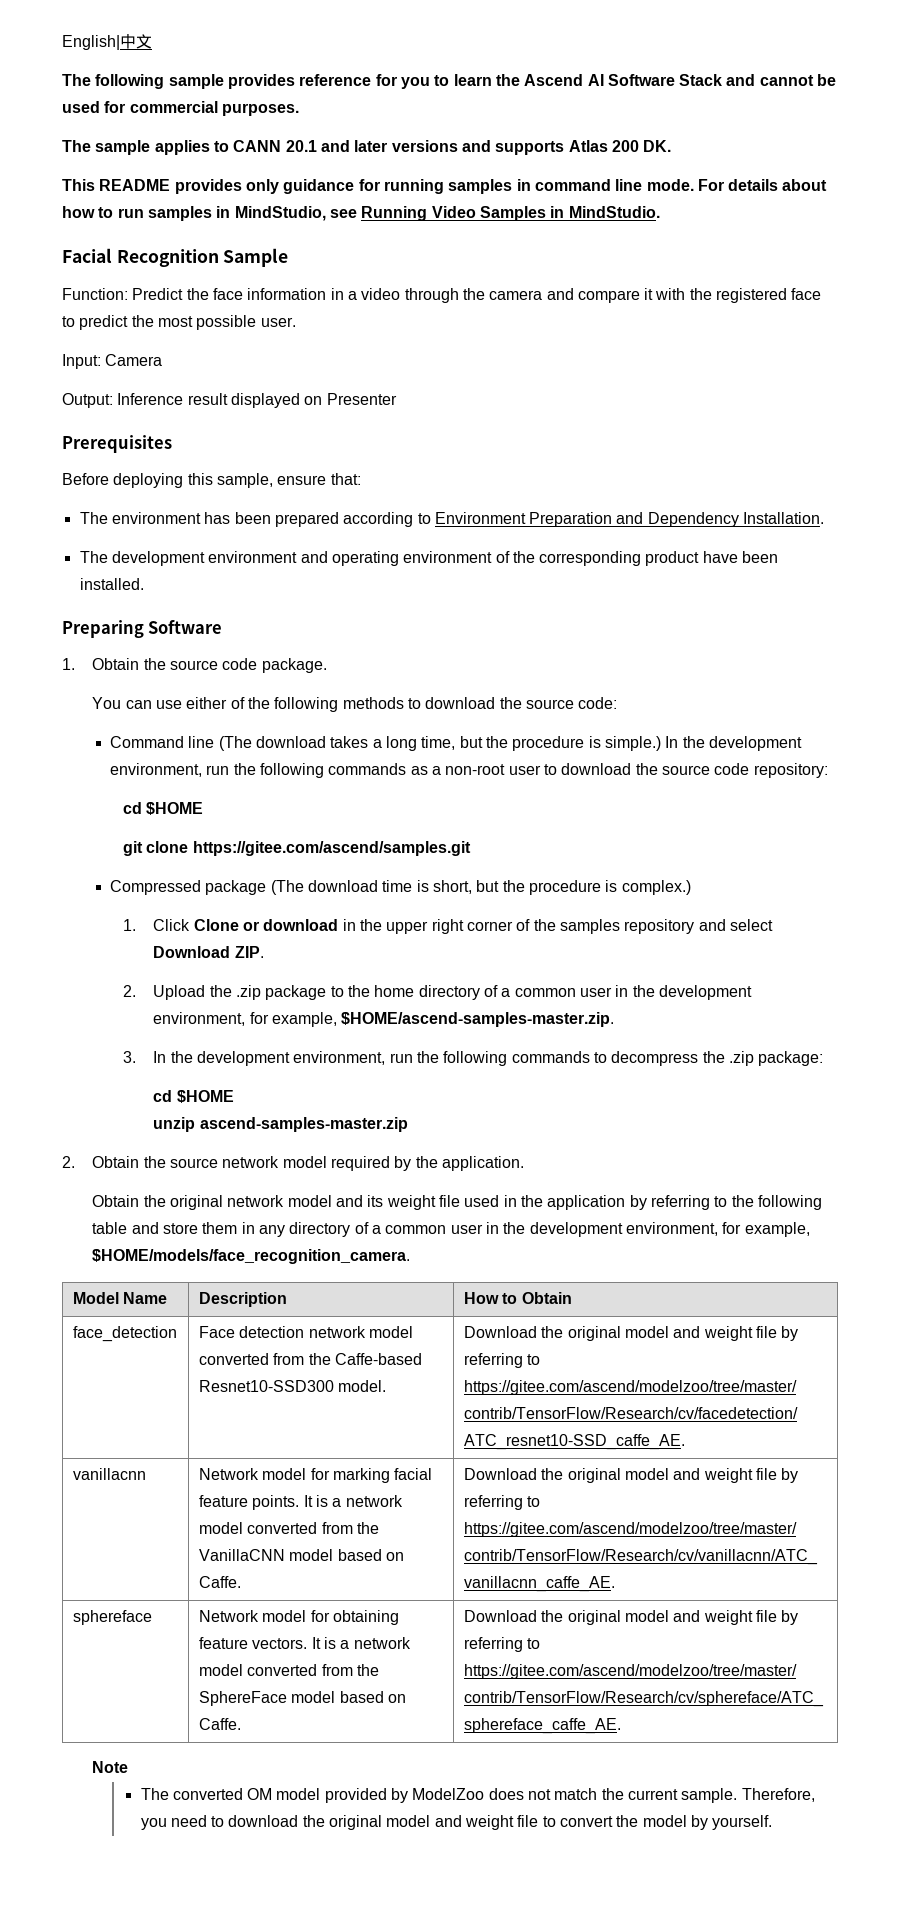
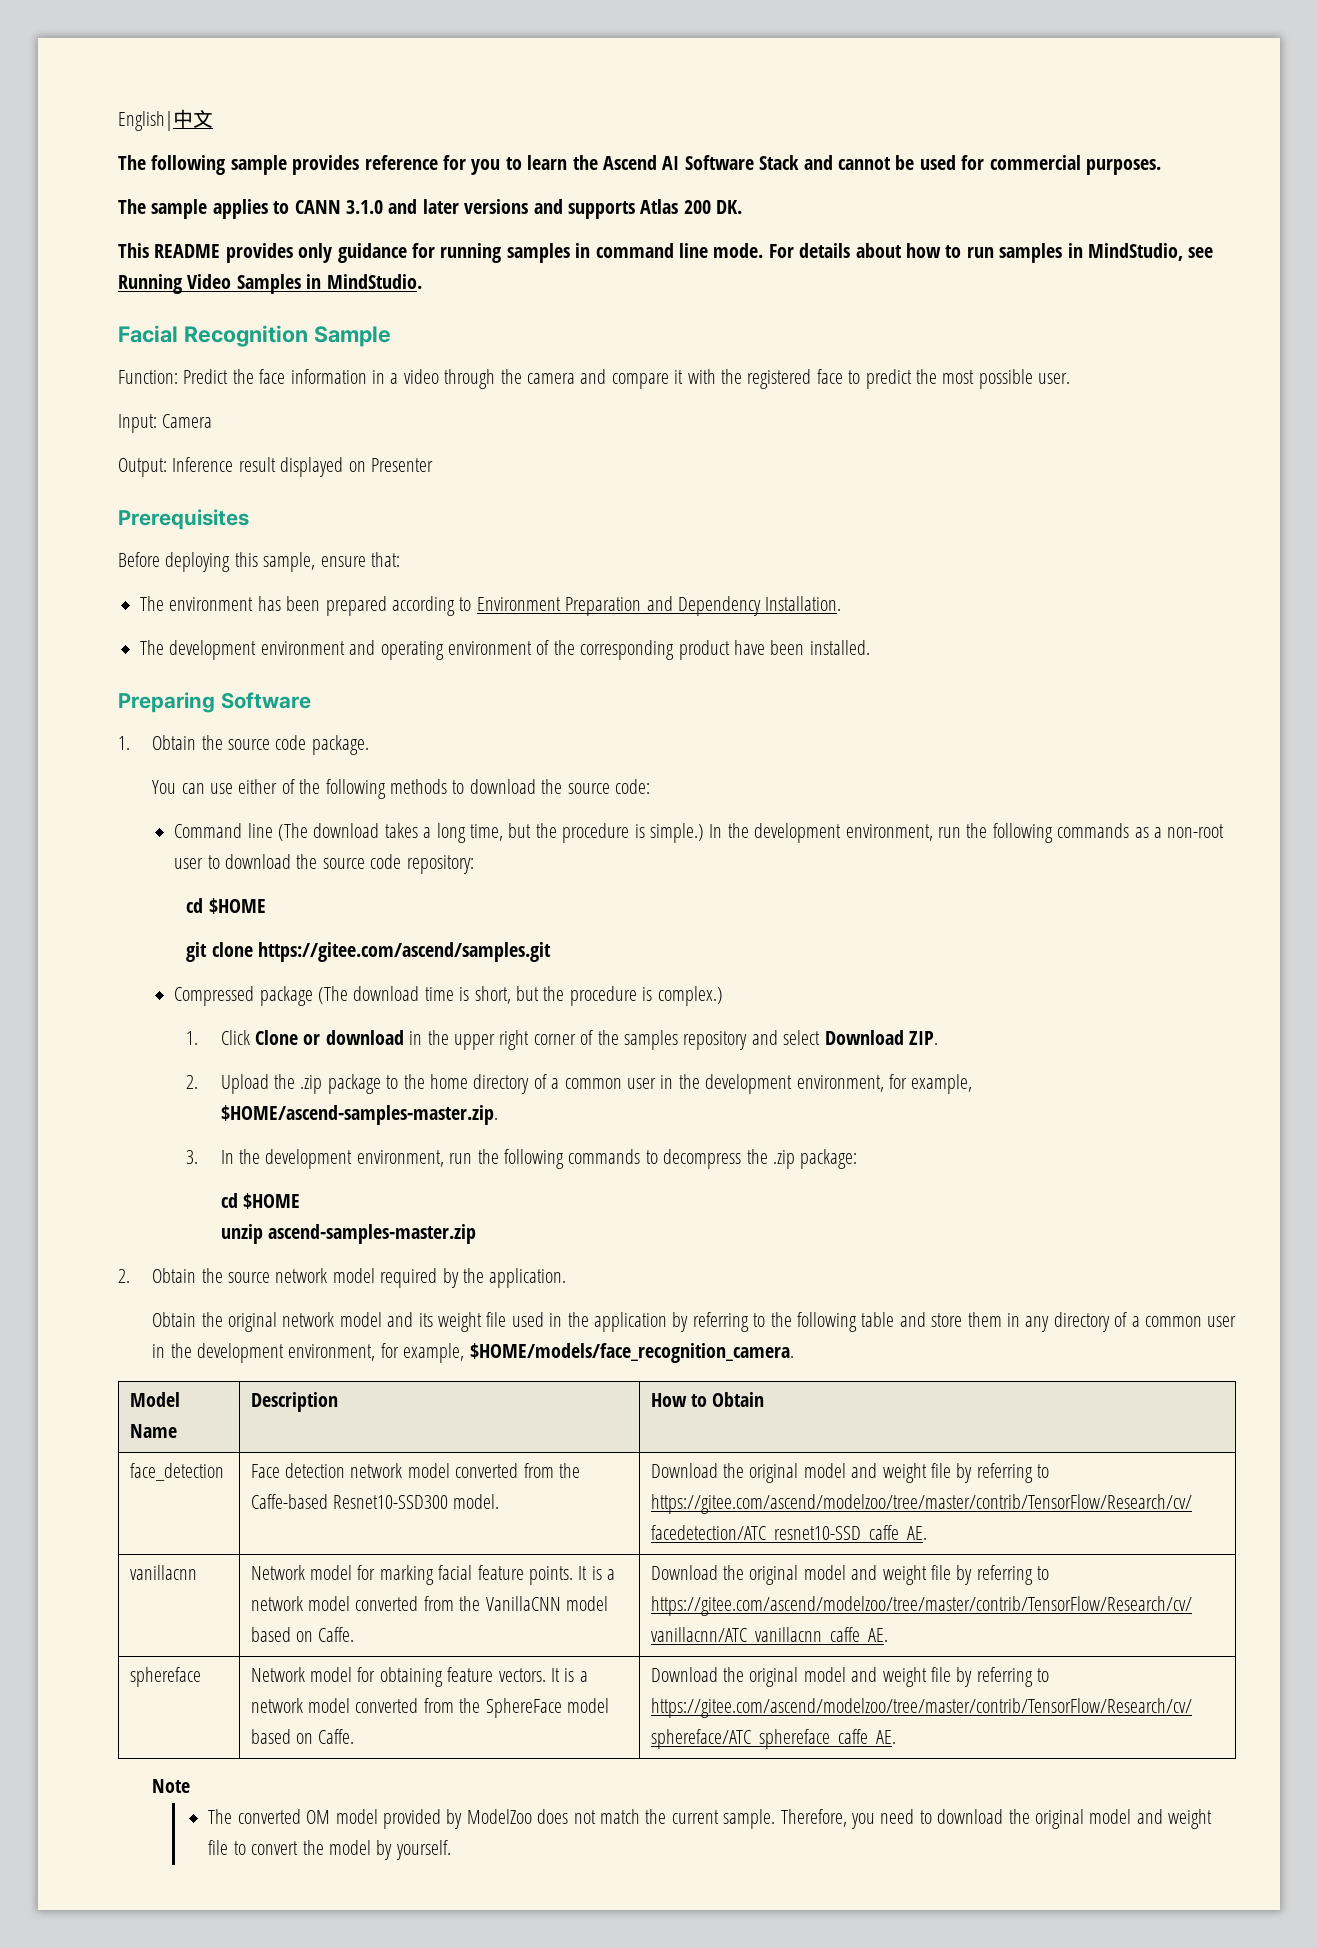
[285,140,317,152] 20.1 -> [346,200,383,214] 3.1.0

